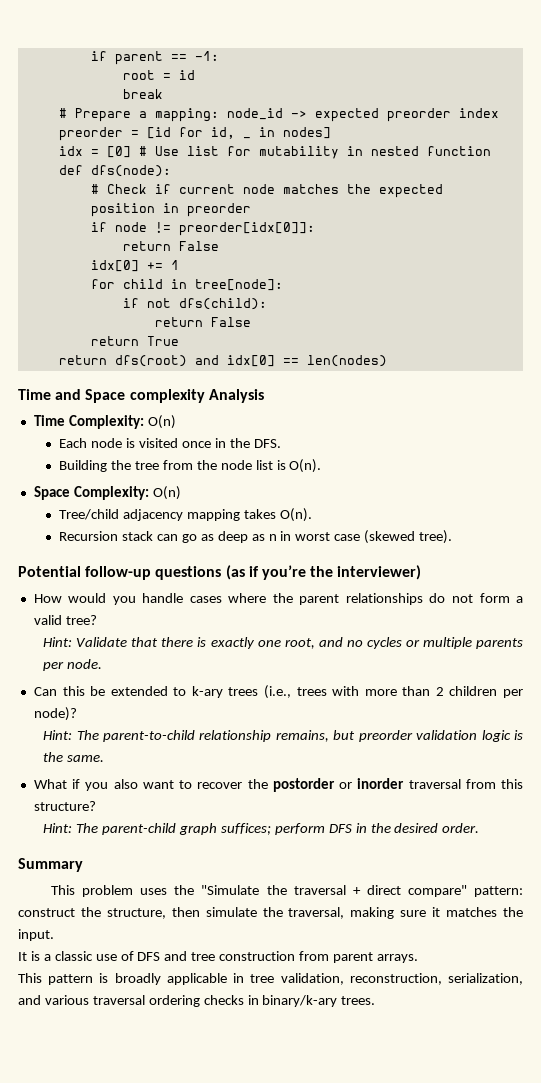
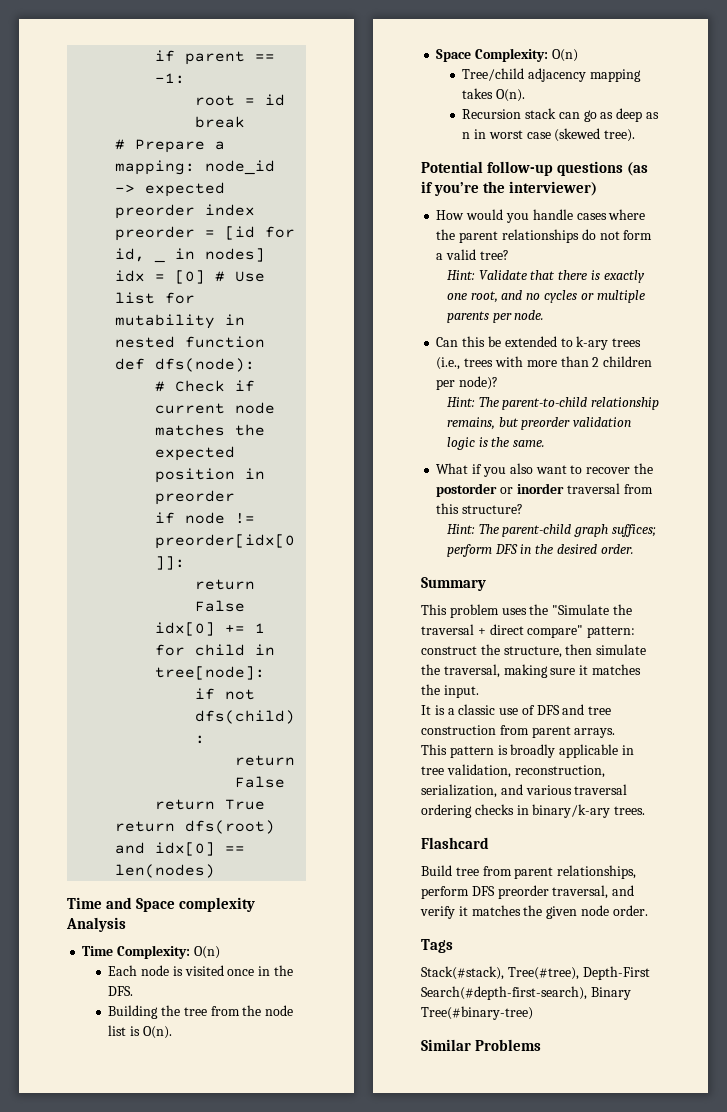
(376, 1000) none -> [421,837,489,849] [421,865,637,879] [421,885,635,899] [420,905,648,919] [421,939,453,953] [421,966,650,980] [421,986,631,1000] [421,1006,533,1020] [421,1039,542,1051] // Flashcard // Build tree from parent relationships, perform DFS preorder traversal, and verify it matches the given node order. // Tags // Stack(#stack), Tree(#tree), Depth-First Search(#depth-first-search), Binary Tree(#binary-tree) // Similar Problems

